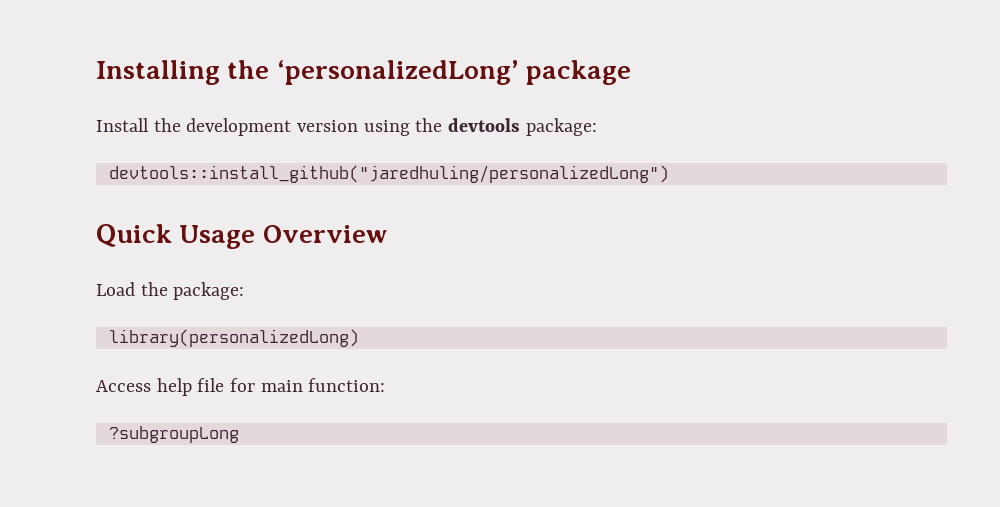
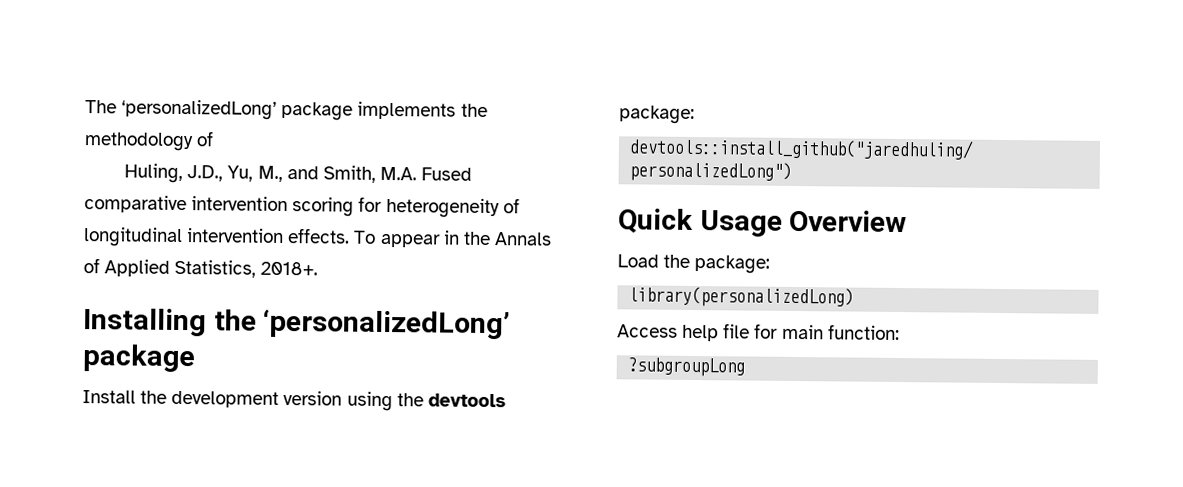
(96, 72) none -> [85,99,488,121] [84,131,215,152] [124,163,473,184] [84,195,520,219] [83,227,552,248] [83,258,319,278] The ‘personalizedLong’ package implements the methodology of // Huling, J.D., Yu, M., and Smith, M.A. Fused comparative intervention scoring for heterogeneity of longitudinal intervention effects. To appear in the Annals of Applied Statistics, 2018+. //

